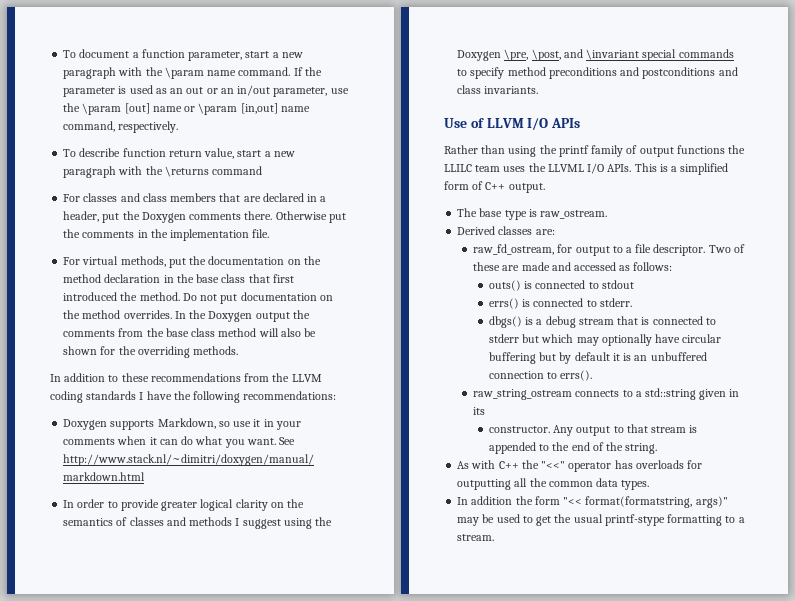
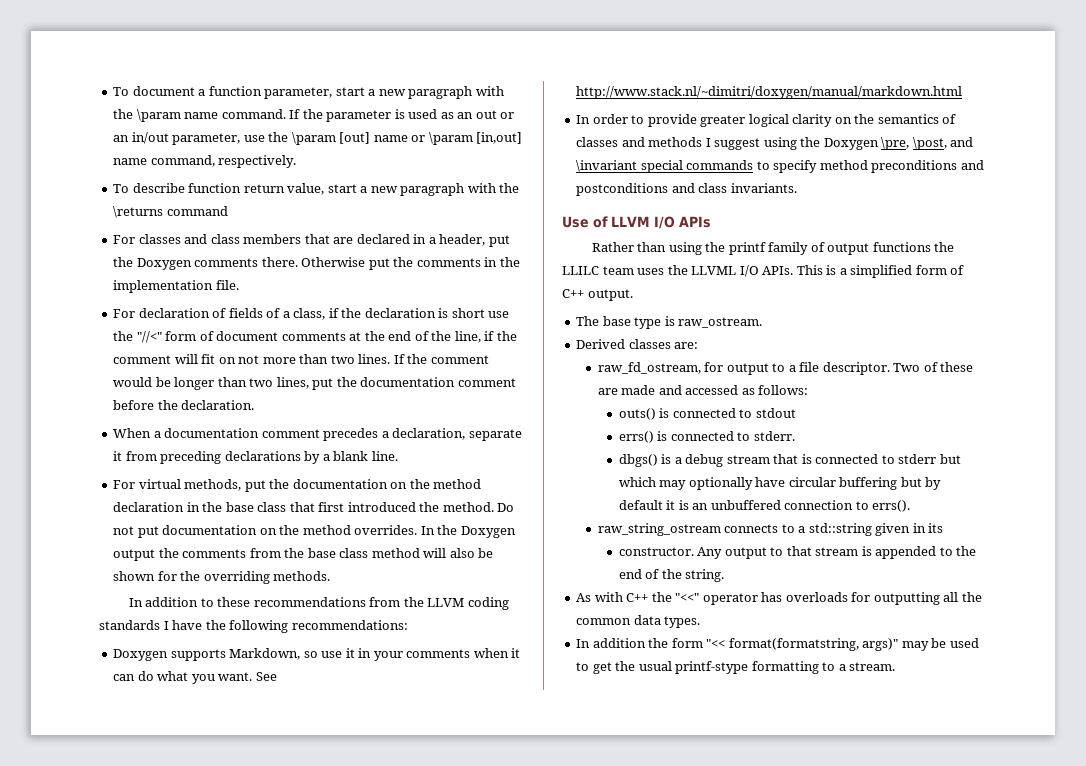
(270, 233) none -> [113,308,510,320] [113,331,517,343] [113,354,489,364] [113,377,516,390] [113,400,255,410] [113,428,522,441] [113,451,398,464] // For declaration of fields of a class, if the declaration is short use the "//<" form of document comments at the end of the line, if the comment will fit on not more than two lines. If the comment would be longer than two lines, put the documentation comment before the declaration. // When a documentation comment precedes a declaration, separate it from preceding declarations by a blank line.

